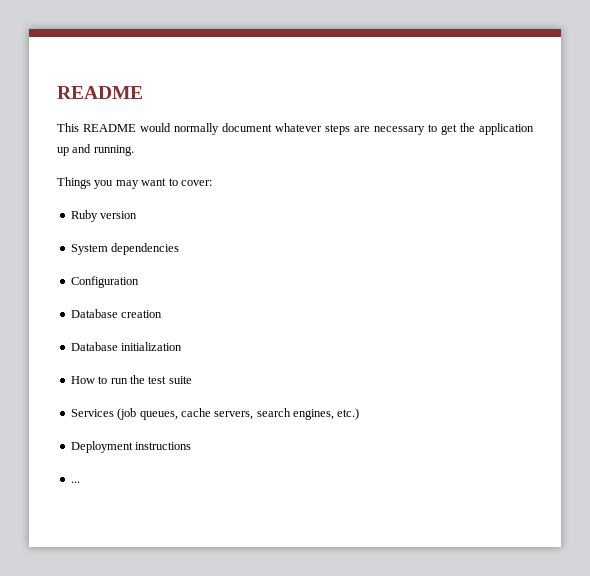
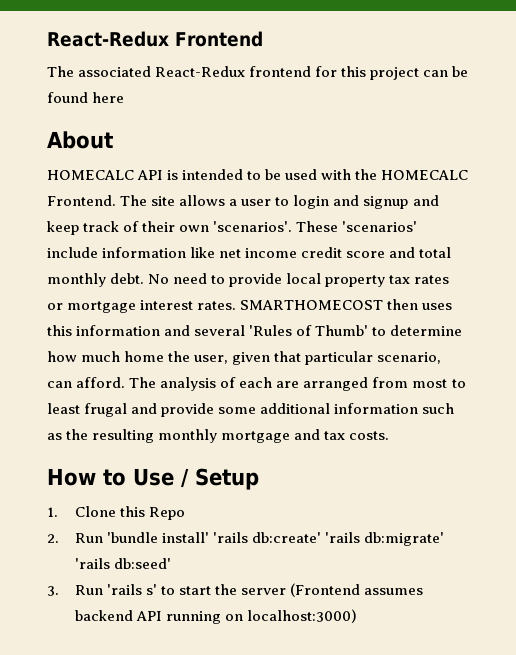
[57,86,143,99] [57,123,534,135] [57,144,134,156] [57,177,212,189] [70,210,138,222] [70,243,180,255] [70,276,139,288] [70,309,163,318] [70,342,183,351] [70,375,192,384] [70,408,360,420] [70,441,192,453] [70,481,80,483] README // This README would normally document whatever steps are necessary to get the application up and running. // Things you may want to cover: // Ruby version // System dependencies // Configuration // Database creation // Database initialization // How to run the test suite // Services (job queues, cache servers, search engines, etc.) // Deployment instructions // ... -> [47,31,263,47] [47,66,469,80] [47,92,125,103] [47,131,114,149] [47,169,469,180] [47,195,439,209] [47,221,418,235] [47,247,452,258] [47,273,450,287] [47,299,453,313] [47,325,463,336] [47,351,442,365] [47,377,466,391] [47,403,455,417] [47,429,390,443] [47,468,259,490] [47,506,185,520] [47,532,445,546] [74,558,171,569] [47,583,424,597] [74,609,358,624] React-Redux Frontend // The associated React-Redux frontend for this project can be found here // About // HOMECALC API is intended to be used with the HOMECALC Frontend. The site allows a user to login and signup and keep track of their own 'scenarios'. These 'scenarios' include information like net income credit score and total monthly debt. No need to provide local property tax rates or mortgage interest rates. SMARTHOMECOST then uses this information and several 'Rules of Thumb' to determine how much home the user, given that particular scenario, can afford. The analysis of each are arranged from most to least frugal and provide some additional information such as the resulting monthly mortgage and tax costs. // How to Use / Setup // 1. Clone this Repo // 2. Run 'bundle install' 'rails db:create' 'rails db:migrate' 'rails db:seed' // 3. Run 'rails s' to start the server (Frontend assumes backend API running on localhost:3000)

